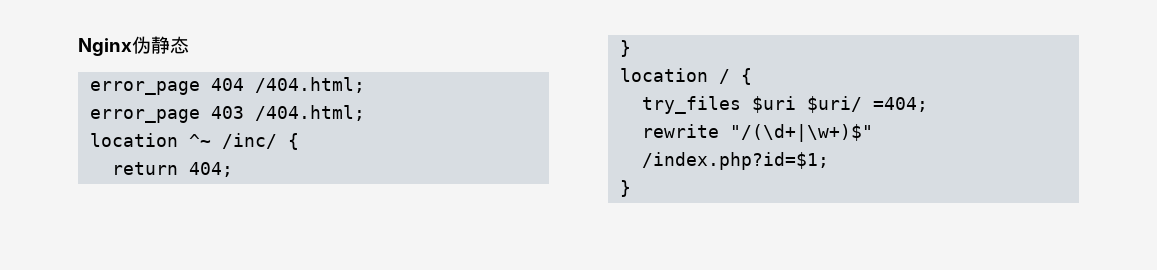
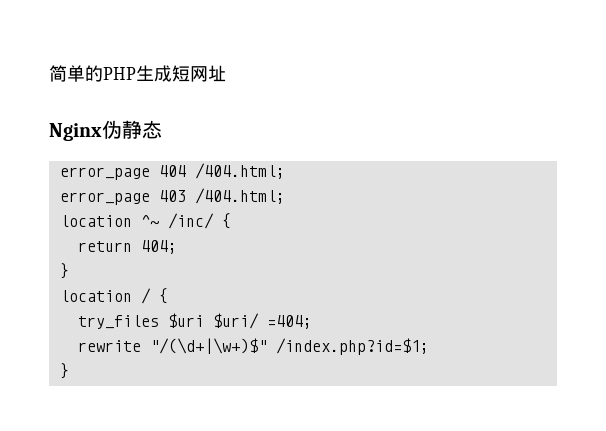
(78, 47) none -> [49,65,226,82] 简单的PHP生成短网址 //

